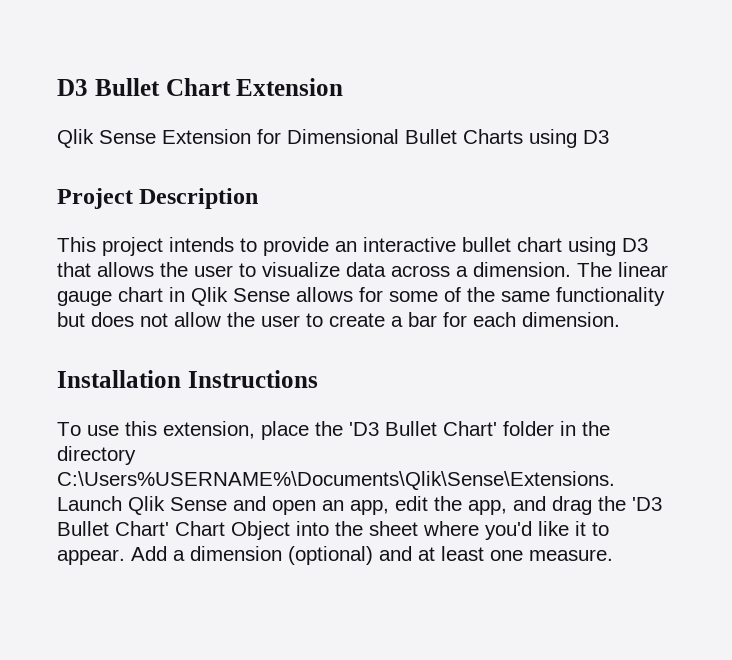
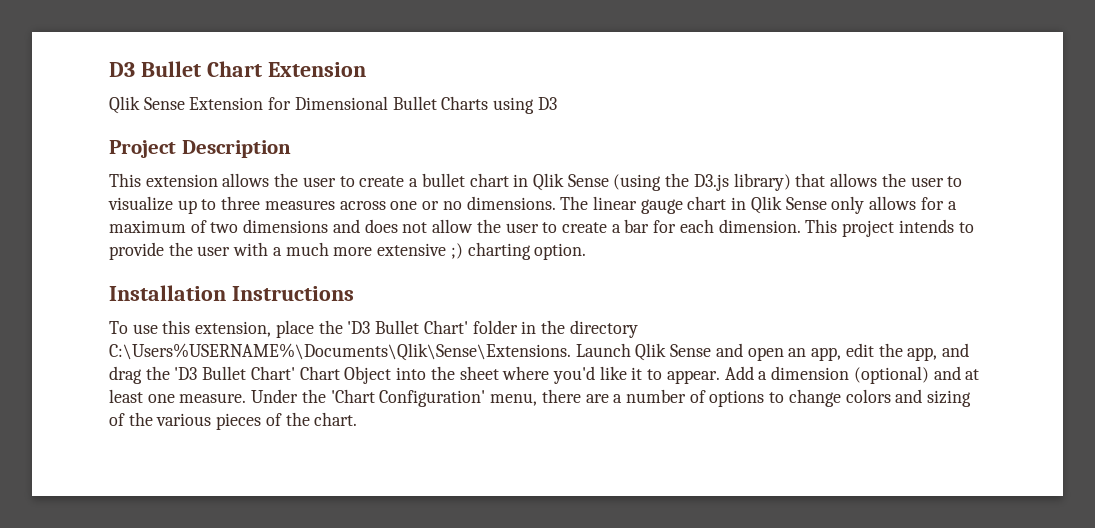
[102,237,648,256] project intends to provide an interactive bullet chart using D3 -> [145,173,791,191] extension allows the user to create a bullet chart in Qlik Sense (using the D3.js library)
[346,262,571,277] data across a dimension. -> [177,196,556,214] up to three measures across one or no dimensions.
(290, 295) none -> [831,196,865,214] only
[389,287,665,306] [57,312,85,327] some of the same functionality but -> [947,201,957,210] [109,219,360,233] a maximum of two dimensions and
(620, 319) none -> [805,219,974,237] [109,242,587,260] This project intends to provide the user with a much more extensive ;) charting option.
(613, 555) none -> [251,389,972,407] [109,412,358,430] Under the 'Chart Configuration' menu, there are a number of options to change colors and sizing of the various pieces of the chart.

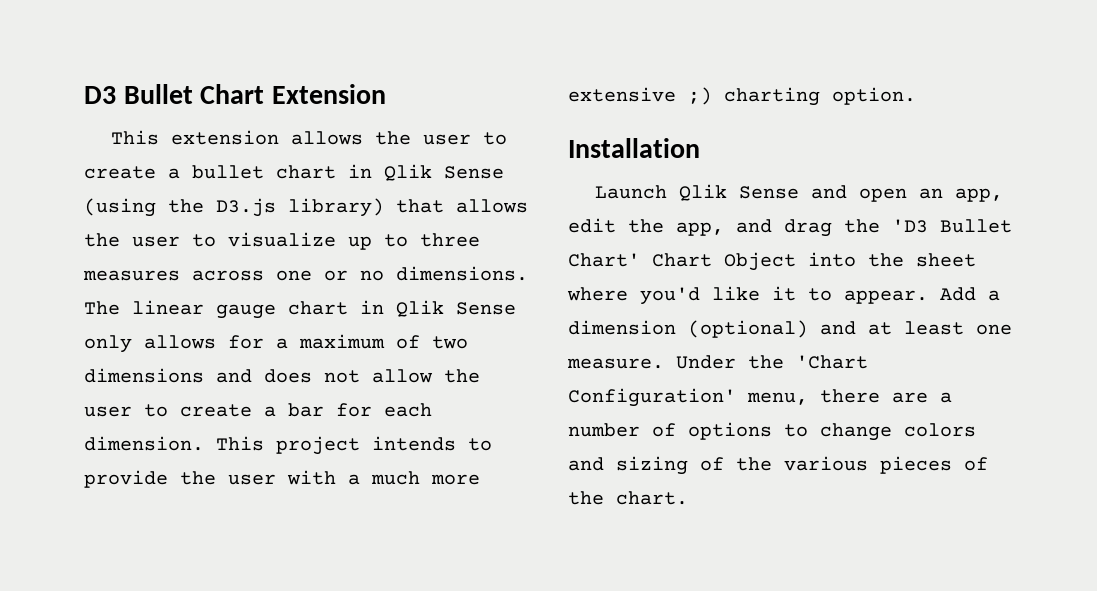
[109,96,557,114] [109,140,291,158] // Qlik Sense Extension for Dimensional Bullet Charts using D3 // Project Description -> (386, 94) none
[231,286,354,301] [109,320,638,338] [109,343,571,361] Instructions // To use this extension, place the 'D3 Bullet Chart' folder in the directory C:\Users%USERNAME%\Documents\Qlik\Sense\Extensions. -> (700, 148) //

